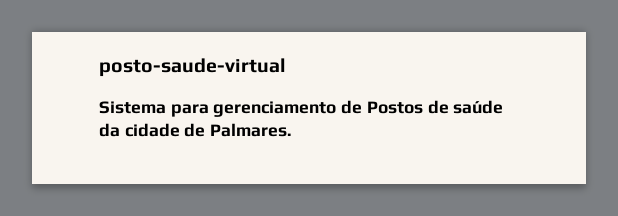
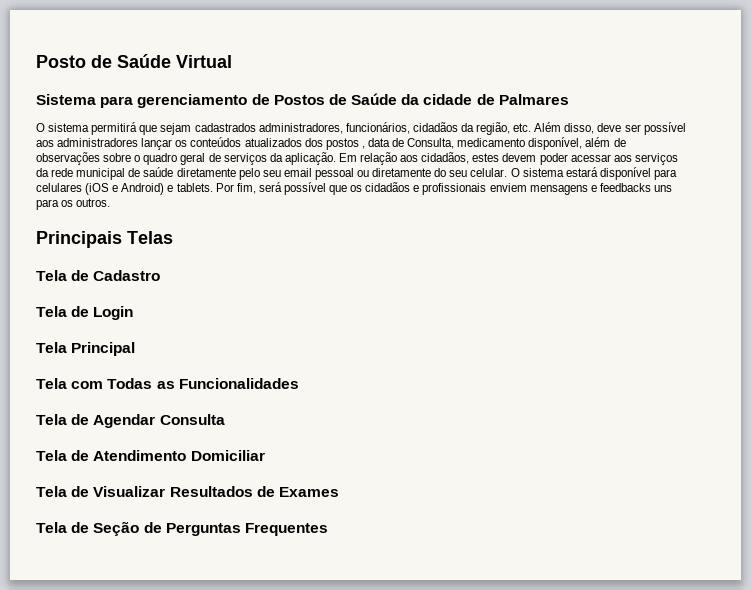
[99,58,286,77] posto-saude-virtual -> [36,54,232,68] Posto de Saúde Virtual
[453,100,504,114] saúde -> [351,93,398,105] Saúde
[210,123,292,137] Palmares. -> [498,94,569,105] [36,122,686,135] [36,137,626,150] [36,152,678,165] [36,167,677,180] [36,182,672,195] [36,198,111,210] [36,231,173,248] [36,270,161,281] [36,306,134,320] [36,342,136,356] [36,378,299,389] [36,414,225,428] [36,450,265,461] [36,486,339,497] [36,521,328,536] Palmares // O sistema permitirá que sejam cadastrados administradores, funcionários, cidadãos da região, etc. Além disso, deve ser possível aos administradores lançar os conteúdos atualizados dos postos , data de Consulta, medicamento disponível, além de observações sobre o quadro geral de serviços da aplicação. Em relação aos cidadãos, estes devem poder acessar aos serviços da rede municipal de saúde diretamente pelo seu email pessoal ou diretamente do seu celular. O sistema estará disponível para celulares (iOS e Android) e tablets. Por fim, será possível que os cidadãos e profissionais enviem mensagens e feedbacks uns para os outros. // Principais Telas // Tela de Cadastro // Tela de Login // Tela Principal // Tela com Todas as Funcionalidades // Tela de Agendar Consulta // Tela de Atendimento Domiciliar // Tela de Visualizar Resultados de Exames // Tela de Seção de Perguntas Frequentes

